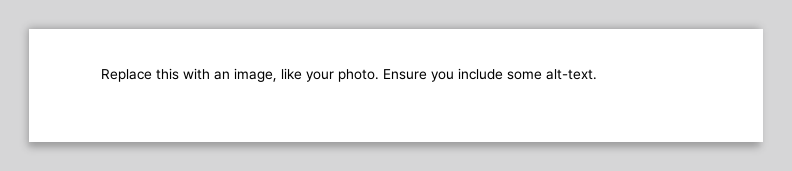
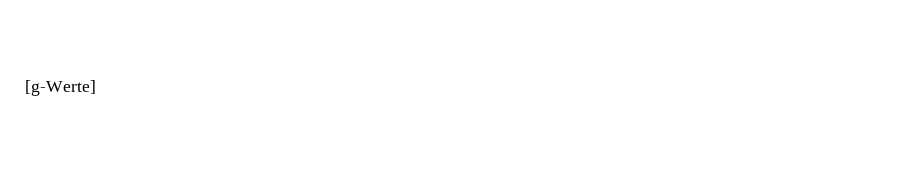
[101,68,598,82] Replace this with an image, like your photo. Ensure you include some alt-text. -> [25,80,96,96] [g-Werte]

